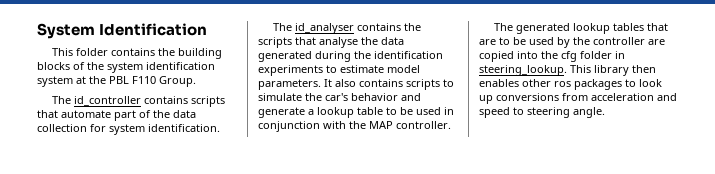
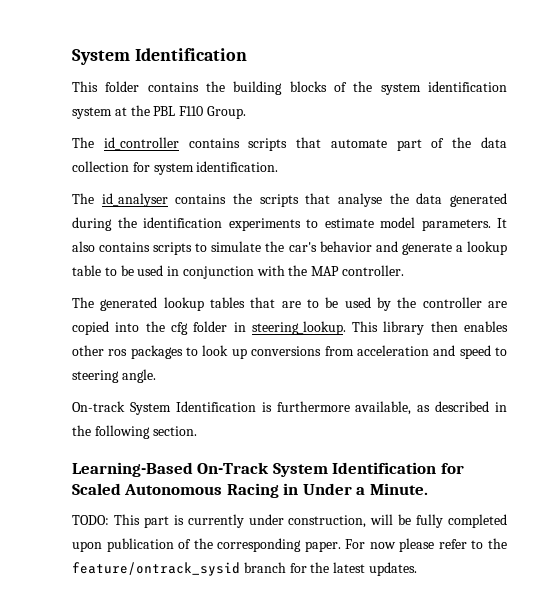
(605, 112) none -> [72,401,507,415] [72,425,197,439] [72,462,464,477] [72,483,428,498] [72,514,507,528] [72,538,508,552] [72,562,417,576] // On-track System Identification is furthermore available, as described in the following section. // Learning-Based On-Track System Identification for Scaled Autonomous Racing in Under a Minute. // TODO: This part is currently under construction, will be fully completed upon publication of the corresponding paper. For now please refer to the feature/ontrack_sysid branch for the latest updates.

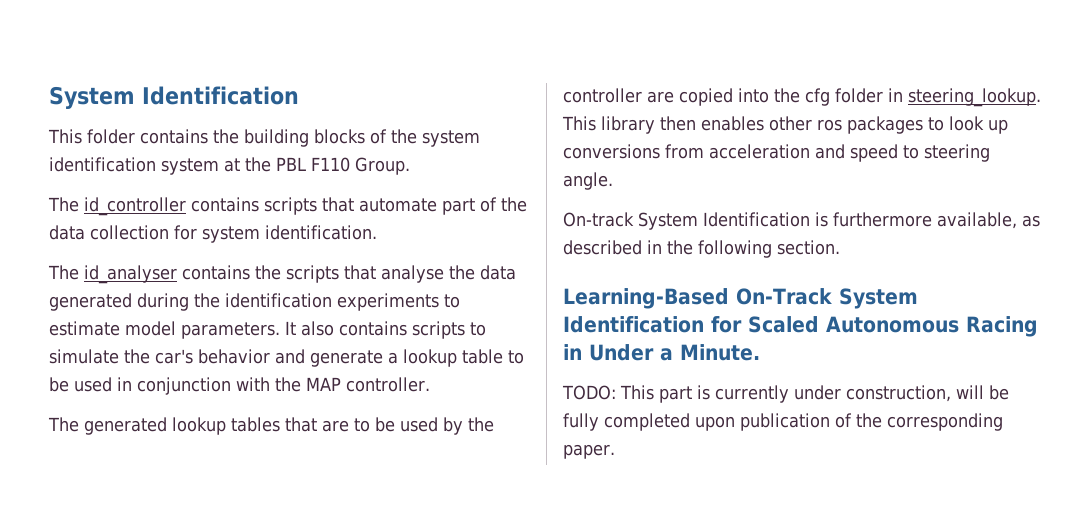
[345,538,508,552] [72,562,417,576] For now please refer to the feature/ontrack_sysid branch for the latest updates. -> (615, 451) none

